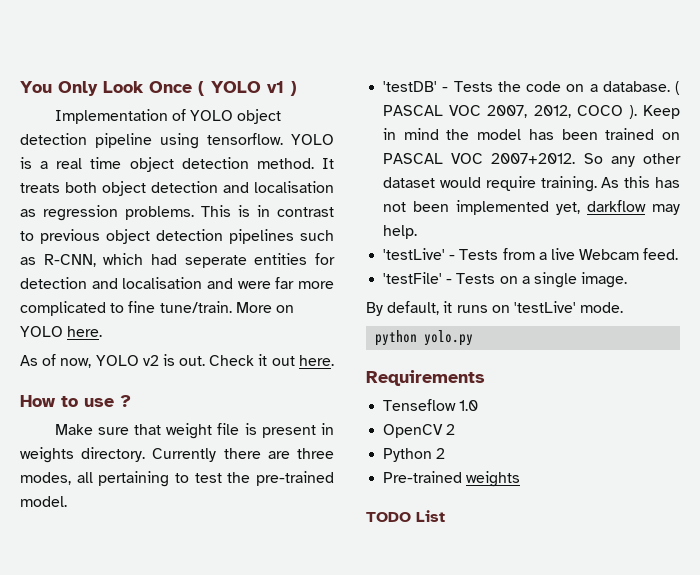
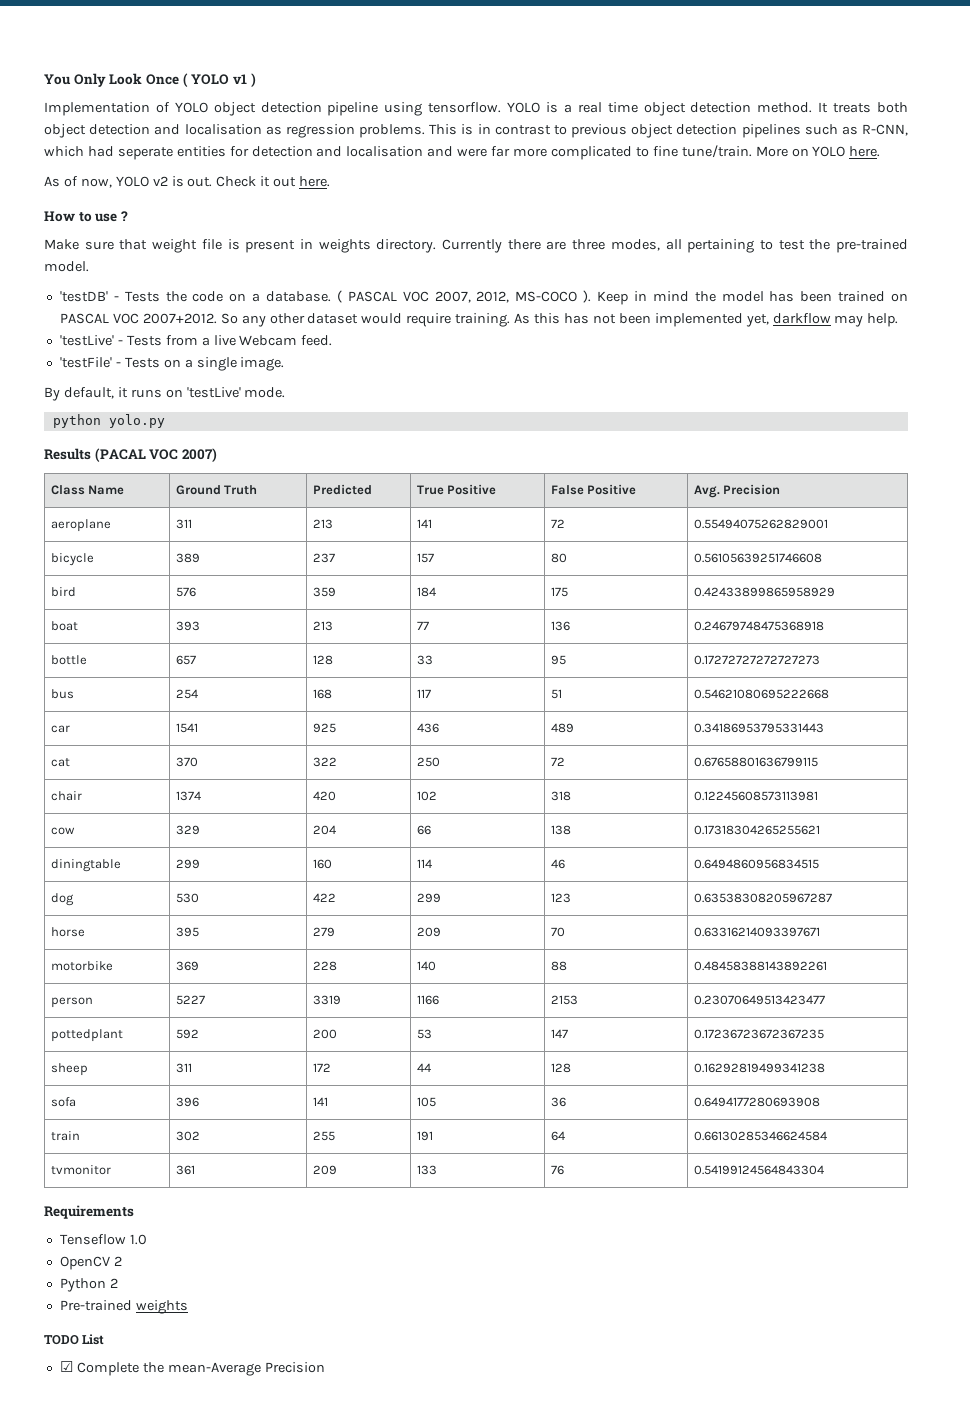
[576,105,623,116] COCO -> [515,291,578,302] MS-COCO
(474, 338) none -> [44,448,217,462] [50,485,125,495] [175,485,258,495] [312,484,372,495] [416,484,497,495] [550,484,637,495] [693,484,781,498] [50,519,111,532] [175,519,192,529] [312,519,333,529] [416,519,432,528] [550,519,565,528] [693,519,828,529] [50,553,94,566] [175,553,200,563] [312,553,335,563] [416,553,434,563] [550,553,567,563] [693,553,822,563] [50,587,76,597] [175,587,196,597] [312,587,336,597] [416,587,436,597] [550,587,568,597] [693,587,835,597] [50,621,78,631] [175,621,200,631] [312,621,333,631] [416,621,429,630] [550,621,570,631] [693,621,824,631] [50,655,87,665] [175,655,196,665] [312,655,333,665] [416,655,433,665] [550,655,566,665] [693,655,820,665] [50,689,74,699] [175,689,198,699] [312,689,332,699] [416,689,431,698] [550,689,562,699] [693,689,829,699] [50,725,70,733] [175,723,198,733] [312,723,336,733] [416,723,439,733] [550,723,574,733] [693,723,824,733] [50,758,70,767] [175,757,198,767] [312,757,337,767] [416,757,440,767] [550,757,565,766] [693,757,818,767] [50,791,82,801] [175,791,201,801] [312,791,336,801] [416,791,437,801] [550,791,571,801] [693,791,818,801] [50,827,75,835] [175,825,200,835] [312,825,336,835] [416,825,431,835] [550,825,571,835] [693,825,820,835] [50,859,121,872] [175,859,200,869] [312,859,332,869] [416,859,432,868] [550,859,565,869] [693,859,819,869] [50,893,74,906] [175,893,199,903] [312,893,336,902] [416,893,441,903] [550,893,571,903] [693,893,832,903] [50,927,85,937] [175,927,199,937] [312,927,335,937] [416,927,441,937] [550,927,565,937] [693,927,820,937] [50,961,113,971] [175,961,199,971] [312,961,337,971] [416,961,436,971] [550,961,567,971] [693,961,827,971] [50,997,93,1008] [175,995,205,1005] [312,995,341,1005] [416,995,439,1005] [550,995,578,1005] [693,995,825,1005] [50,1029,123,1042] [175,1029,199,1039] [312,1029,337,1039] [416,1029,432,1039] [550,1029,568,1038] [693,1029,824,1039] [50,1063,88,1076] [175,1063,192,1073] [312,1063,331,1072] [416,1063,431,1072] [550,1063,571,1073] [693,1063,825,1073] [50,1097,76,1107] [175,1097,199,1107] [312,1097,328,1106] [416,1097,436,1107] [550,1097,566,1107] [693,1097,820,1107] [50,1131,80,1141] [175,1131,200,1141] [312,1131,335,1141] [416,1131,433,1141] [550,1131,565,1141] [693,1131,827,1141] [50,1165,111,1175] [175,1165,195,1175] [312,1165,337,1175] [416,1165,437,1175] [550,1165,564,1175] [693,1165,824,1175] // Results (PACAL VOC 2007) // Class Name | Ground Truth | Predicted | True Positive | False Positive | Avg. Precision // aeroplane | 311 | 213 | 141 | 72 | 0.55494075262829001 // bicycle | 389 | 237 | 157 | 80 | 0.56105639251746608 // bird | 576 | 359 | 184 | 175 | 0.42433899865958929 // boat | 393 | 213 | 77 | 136 | 0.24679748475368918 // bottle | 657 | 128 | 33 | 95 | 0.17272727272727273 // bus | 254 | 168 | 117 | 51 | 0.54621080695222668 // car | 1541 | 925 | 436 | 489 | 0.34186953795331443 // cat | 370 | 322 | 250 | 72 | 0.67658801636799115 // chair | 1374 | 420 | 102 | 318 | 0.12245608573113981 // cow | 329 | 204 | 66 | 138 | 0.17318304265255621 // diningtable | 299 | 160 | 114 | 46 | 0.6494860956834515 // dog | 530 | 422 | 299 | 123 | 0.63538308205967287 // horse | 395 | 279 | 209 | 70 | 0.63316214093397671 // motorbike | 369 | 228 | 140 | 88 | 0.48458388143892261 // person | 5227 | 3319 | 1166 | 2153 | 0.23070649513423477 // pottedplant | 592 | 200 | 53 | 147 | 0.17236723672367235 // sheep | 311 | 172 | 44 | 128 | 0.16292819499341238 // sofa | 396 | 141 | 105 | 36 | 0.6494177280693908 // train | 302 | 255 | 191 | 64 | 0.66130285346624584 // tvmonitor | 361 | 209 | 133 | 76 | 0.54199124564843304
(445, 516) none -> [59,1361,325,1376] // ☑ Complete the mean-Average Precision

